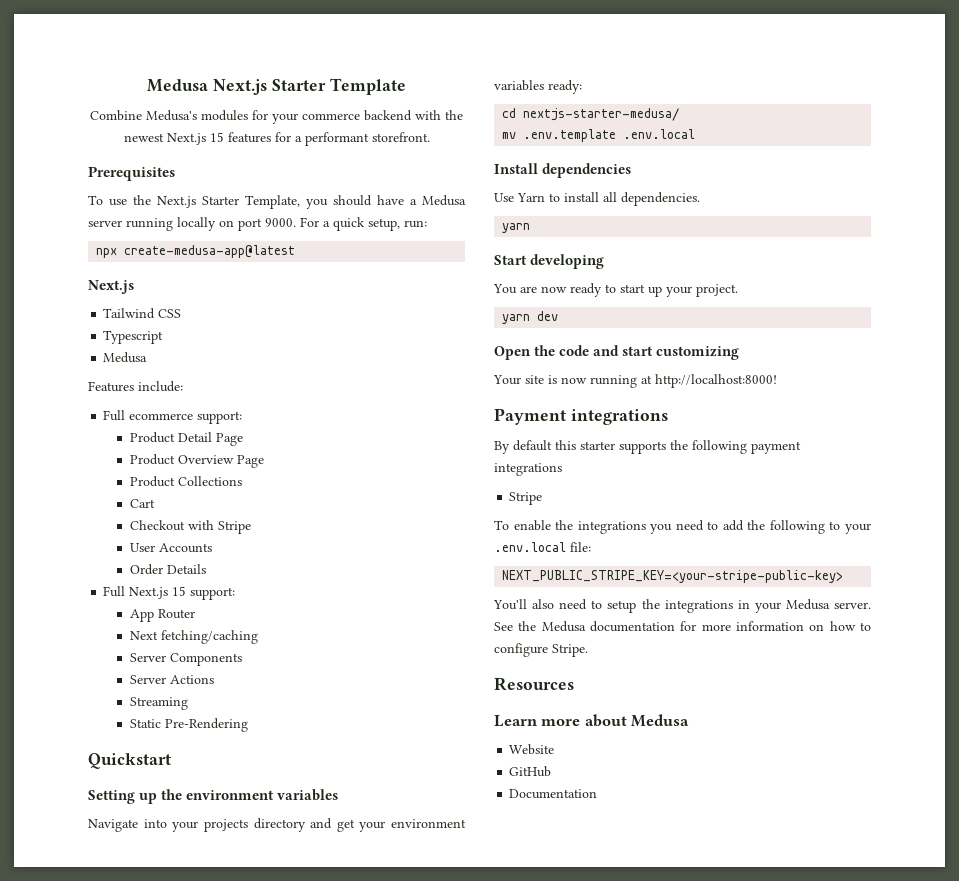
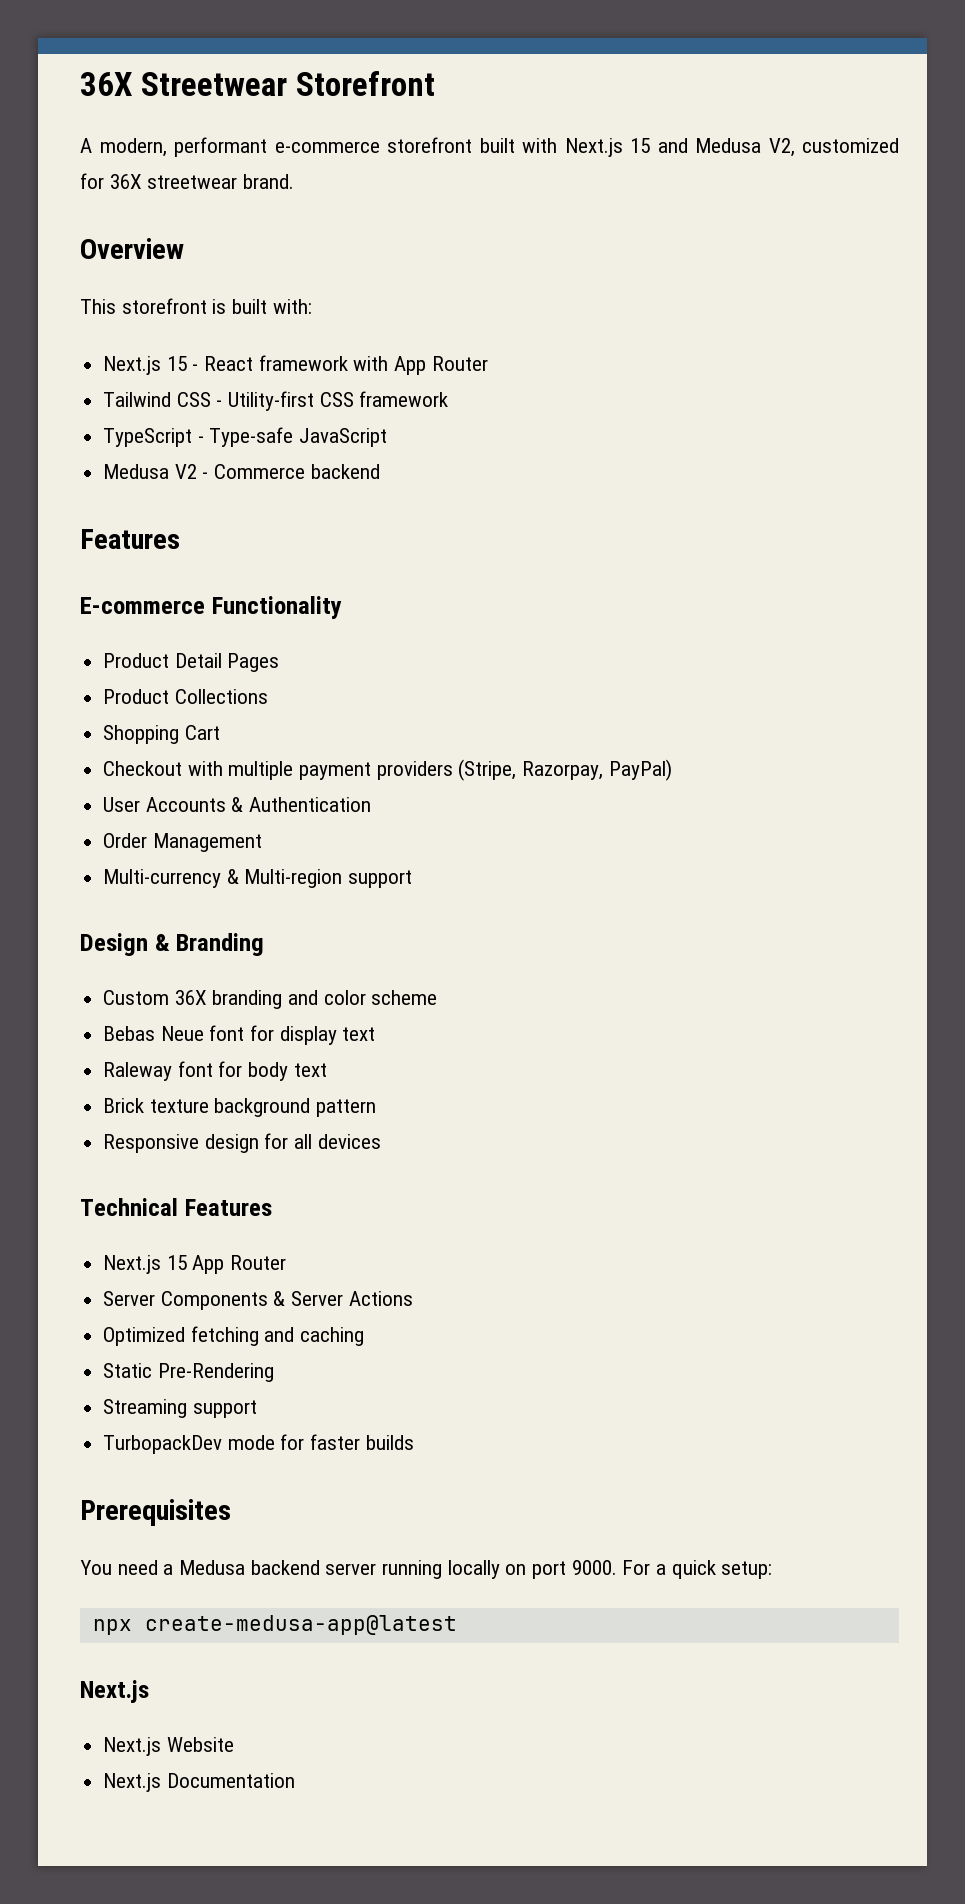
[147,78,406,95] [90,110,463,124] [123,132,430,146] [88,166,175,181] [88,195,404,209] Medusa Next.js Starter Template // Combine Medusa's modules for your commerce backend with the newest Next.js 15 features for a performant storefront. // Prerequisites // To use the Next.js Starter Template, you should have -> [80,71,435,96] [80,137,899,157] [80,173,295,189] [80,238,184,259] [80,298,312,314] [103,355,488,375] [103,391,449,411] [103,427,388,447] [103,464,380,479] [80,529,180,549] [80,596,342,619] [103,653,280,672] [103,689,268,704] [103,725,220,744] [103,759,672,781] [103,797,372,812] [103,833,262,852] [103,869,413,888] [80,933,265,956] [103,990,438,1009] [103,1025,376,1045] [103,1061,327,1081] [103,1098,377,1117] [103,1133,381,1153] [80,1198,272,1216] [103,1255,287,1274] [103,1291,413,1310] [103,1326,365,1346] [103,1363,274,1382] [103,1399,257,1418] [103,1434,414,1454] [80,1499,231,1526] [80,1560,158,1575] 36X Streetwear Storefront // A modern, performant e-commerce storefront built with Next.js 15 and Medusa V2, customized for 36X streetwear brand. // Overview // This storefront is built with: // Next.js 15 - React framework with App Router // Tailwind CSS - Utility-first CSS framework // TypeScript - Type-safe JavaScript // Medusa V2 - Commerce backend // Features // E-commerce Functionality // Product Detail Pages // Product Collections // Shopping Cart // Checkout with multiple payment providers (Stripe, Razorpay, PayPal) // User Accounts & Authentication // Order Management // Multi-currency & Multi-region support // Design & Branding // Custom 36X branding and color scheme // Bebas Neue font for display text // Raleway font for body text // Brick texture background pattern // Responsive design for all devices // Technical Features // Next.js 15 App Router // Server Components & Server Actions // Optimized fetching and caching // Static Pre-Rendering // Streaming support // TurbopackDev mode for faster builds // Prerequisites // You need
(466, 200) none -> [250,1560,320,1575] backend
[368,218,427,231] setup, run: -> [721,1561,773,1579] setup:
[103,308,182,319] [103,330,164,344] [103,352,148,363] [88,381,183,392] [103,410,243,424] [129,432,243,446] [129,454,264,468] [129,476,242,487] [129,499,155,508] [129,520,251,534] [129,543,212,553] [129,564,206,575] [103,586,236,600] [129,609,195,622] [129,630,258,644] [129,653,242,666] [129,675,214,684] [129,697,188,710] [129,718,248,732] [88,753,171,769] [88,789,339,804] [88,818,466,832] [494,80,582,94] [502,108,680,121] [502,129,696,142] [494,163,632,178] [494,192,700,206] [502,223,531,233] [494,254,605,269] [493,283,738,297] [502,311,559,324] [494,345,740,360] [493,374,777,388] [494,408,668,425] [494,440,801,454] [494,463,562,476] [509,492,543,505] [494,520,871,534] [494,542,591,552] [502,570,844,583] [493,599,871,613] [494,621,871,632] [494,643,588,657] [494,677,574,691] [494,714,690,727] Tailwind CSS // Typescript // Medusa // Features include: // Full ecommerce support: // Product Detail Page // Product Overview Page // Product Collections // Cart // Checkout with Stripe // User Accounts // Order Details // Full Next.js 15 support: // App Router // Next fetching/caching // Server Components // Server Actions // Streaming // Static Pre-Rendering // Quickstart // Setting up the environment variables // Navigate into your projects directory and get your environment variables ready: // cd nextjs-starter-medusa/ // mv .env.template .env.local // Install dependencies // Use Yarn to install all dependencies. // yarn // Start developing // You are now ready to start up your project. // yarn dev // Open the code and start customizing // Your site is now running at http://localhost:8000! // Payment integrations // By default this starter supports the following payment integrations // Stripe // To enable the integrations you need to add the following to your .env.local file: // NEXT_PUBLIC_STRIPE_KEY=<your-stripe-public-key> // You'll also need to setup the integrations in your Medusa server. See the Medusa documentation for more information on how to configure Stripe. // Resources // Learn more about Medusa // -> [103,1737,162,1756] Next.js
[509,766,552,777] GitHub // -> [103,1773,162,1792] Next.js

